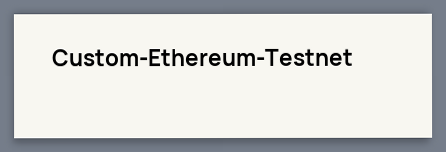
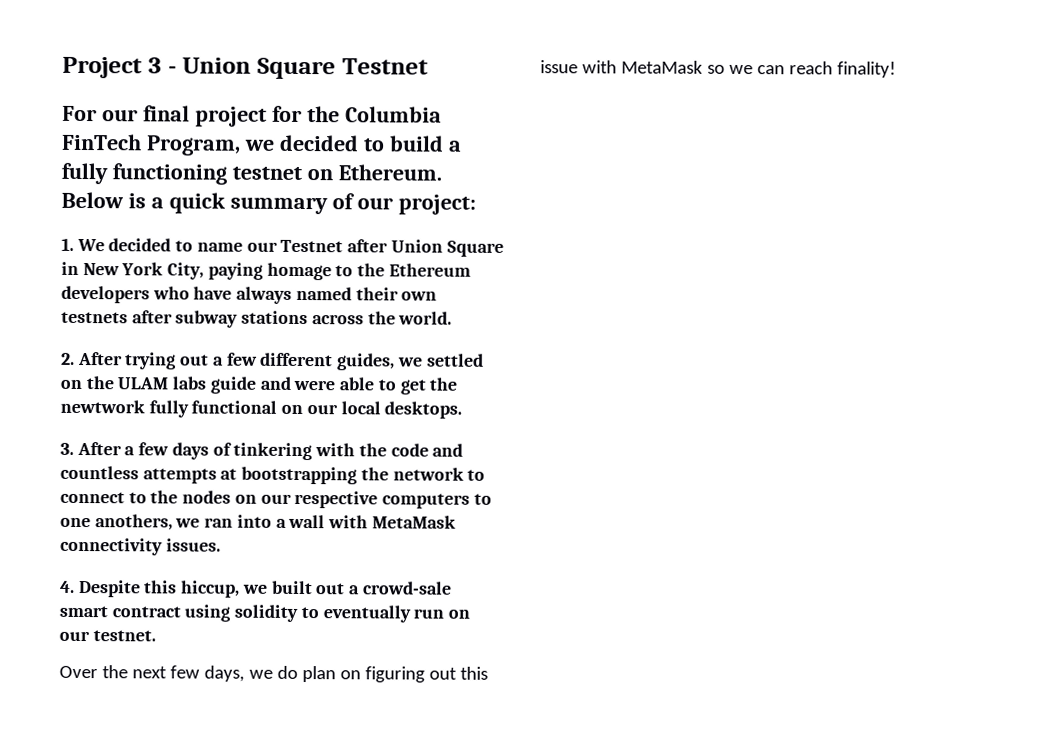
[51,48,353,67] Custom-Ethereum-Testnet -> [62,56,429,80] [62,105,442,127] [62,133,462,156] [61,162,442,185] [61,191,476,215] [61,237,504,257] [61,261,471,281] [61,285,438,304] [61,310,453,328] [61,351,484,371] [60,376,458,395] [60,399,463,419] [60,441,464,461] [60,465,486,485] [60,490,492,509] [60,514,456,531] [60,537,221,556] [59,579,452,598] [59,604,471,623] [59,630,156,642] [59,665,488,683] [540,60,896,78] Project 3 - Union Square Testnet // For our final project for the Columbia FinTech Program, we decided to build a fully functioning testnet on Ethereum. Below is a quick summary of our project: // 1. We decided to name our Testnet after Union Square in New York City, paying homage to the Ethereum developers who have always named their own testnets after subway stations across the world. // 2. After trying out a few different guides, we settled on the ULAM labs guide and were able to get the newtwork fully functional on our local desktops. // 3. After a few days of tinkering with the code and countless attempts at bootstrapping the network to connect to the nodes on our respective computers to one anothers, we ran into a wall with MetaMask connectivity issues. // 4. Despite this hiccup, we built out a crowd-sale smart contract using solidity to eventually run on our testnet. // Over the next few days, we do plan on figuring out this issue with MetaMask so we can reach finality!

